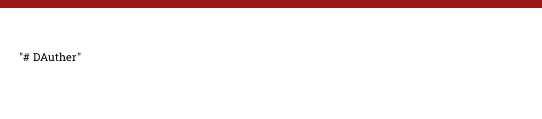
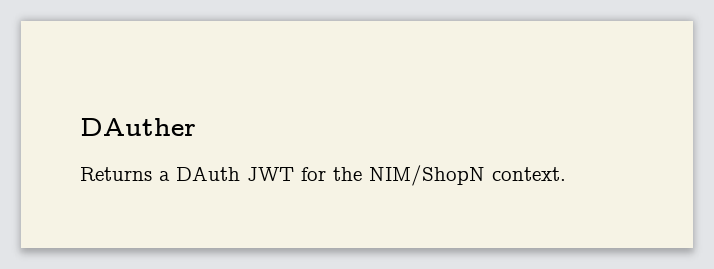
[19,52,81,62] "# DAuther" -> [80,118,196,136] [80,165,566,186] DAuther // Returns a DAuth JWT for the NIM/ShopN context.

